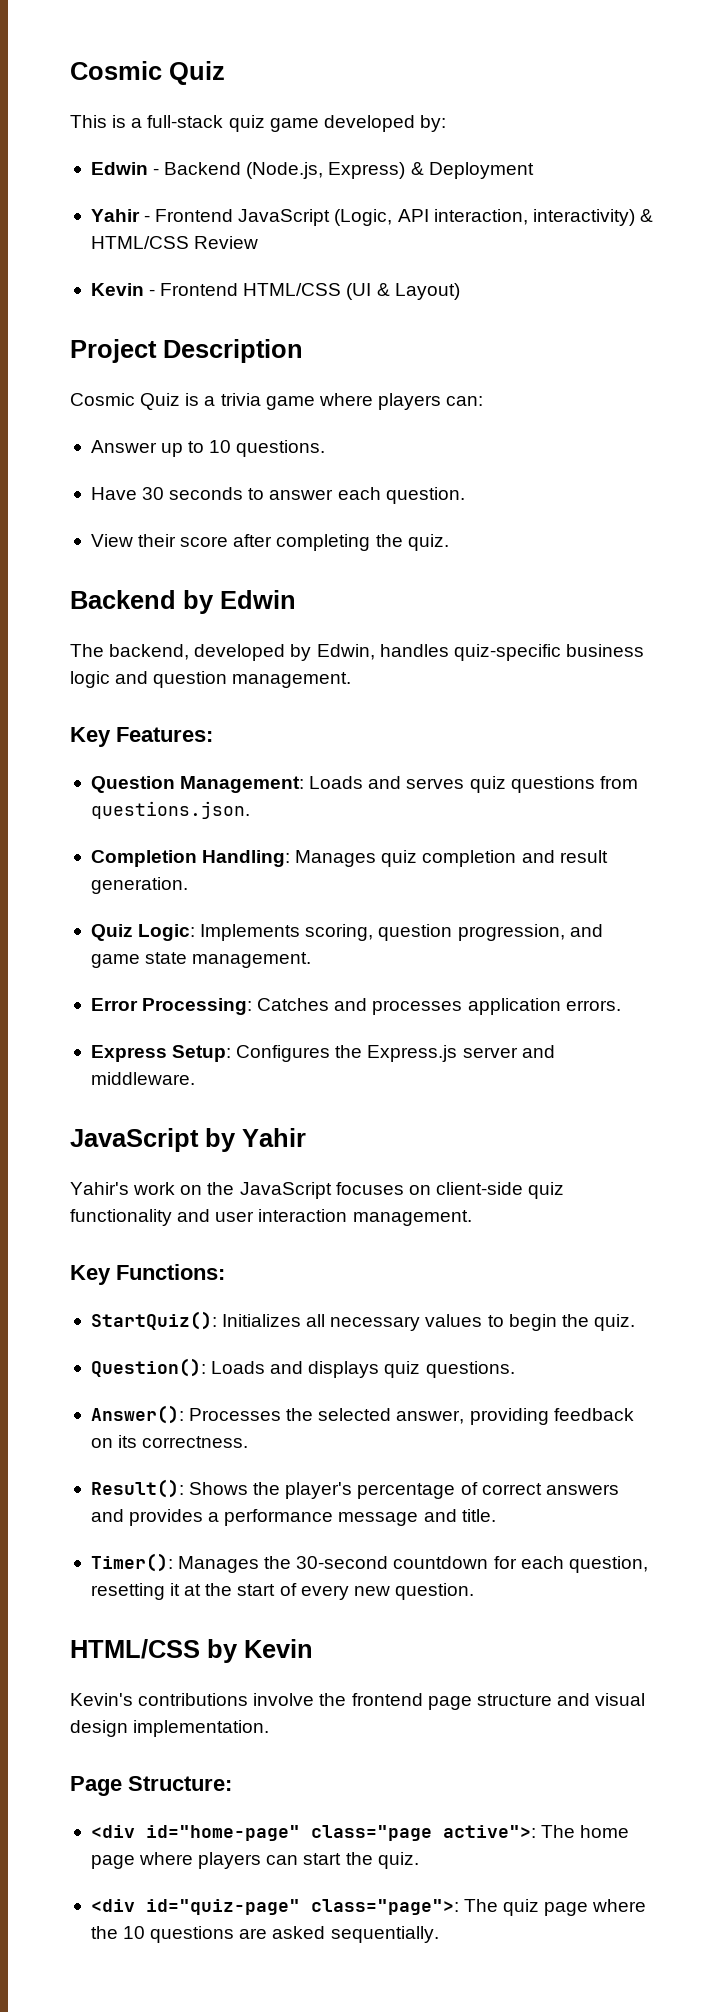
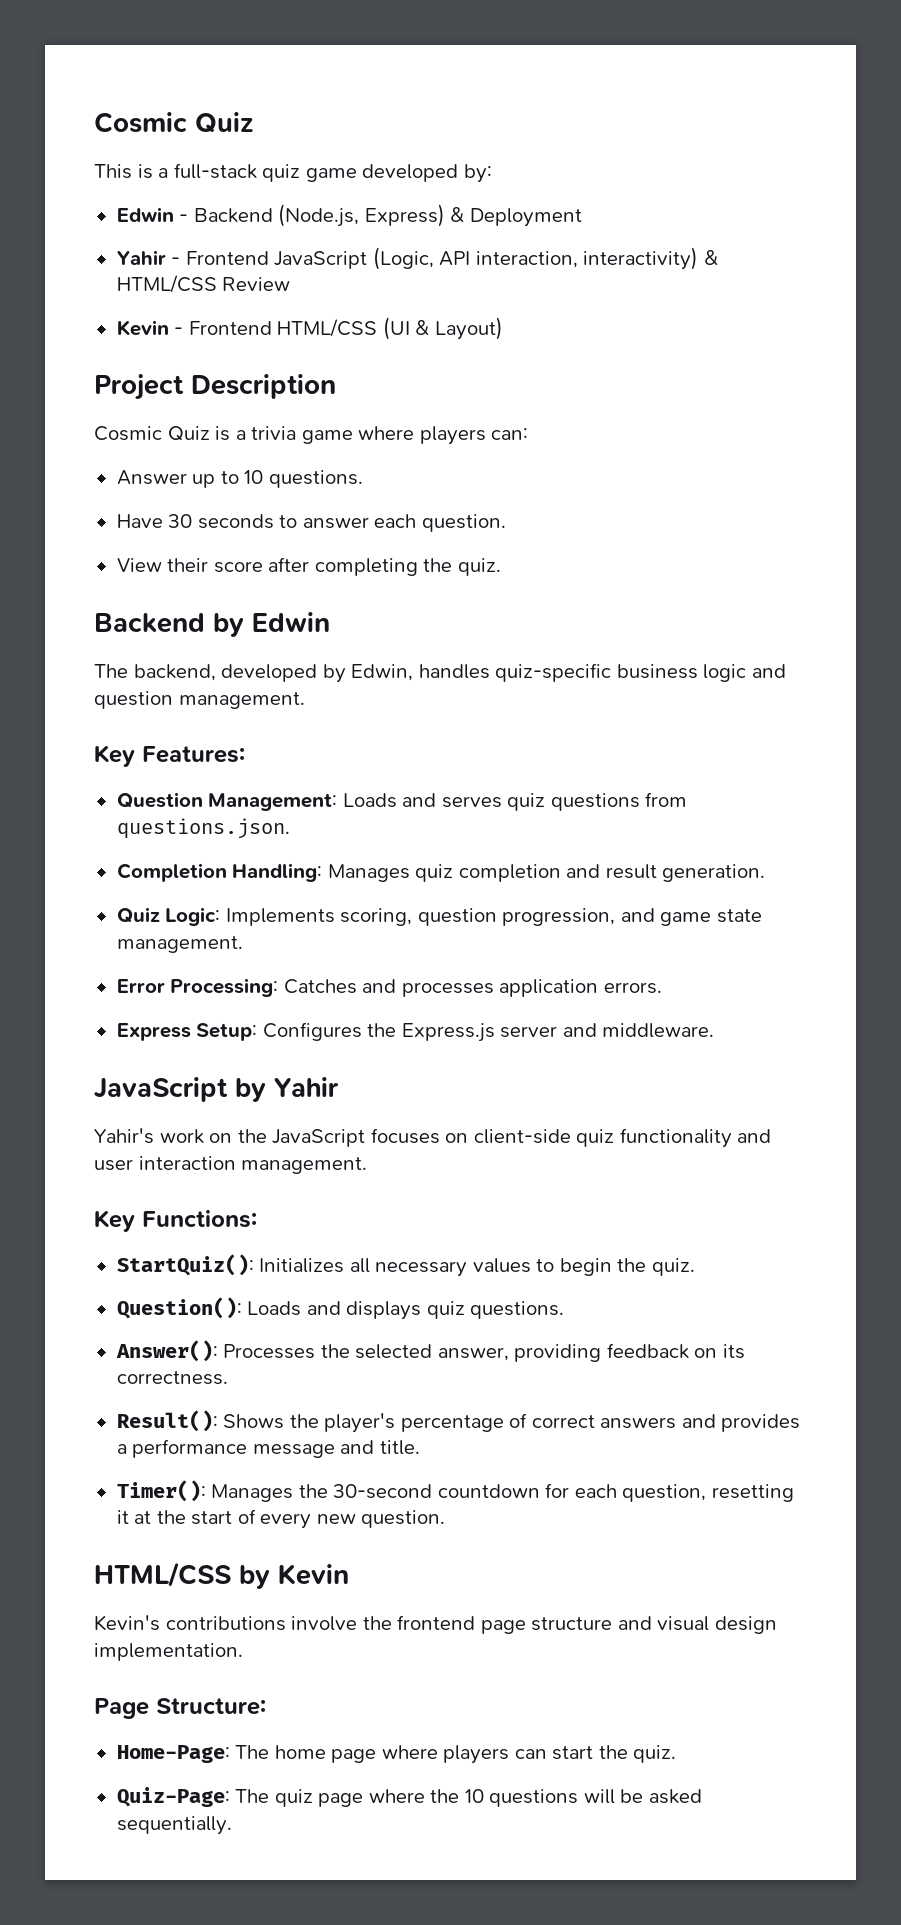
[90,1825,536,1841] <div id="home-page" class="page active">: -> [116,1745,230,1763] Home-Page:
[90,1899,459,1915] <div id="quiz-page" class="page">: -> [116,1787,230,1807] Quiz-Page:
[239,1928,268,1939] are -> [583,1789,644,1804] will be

